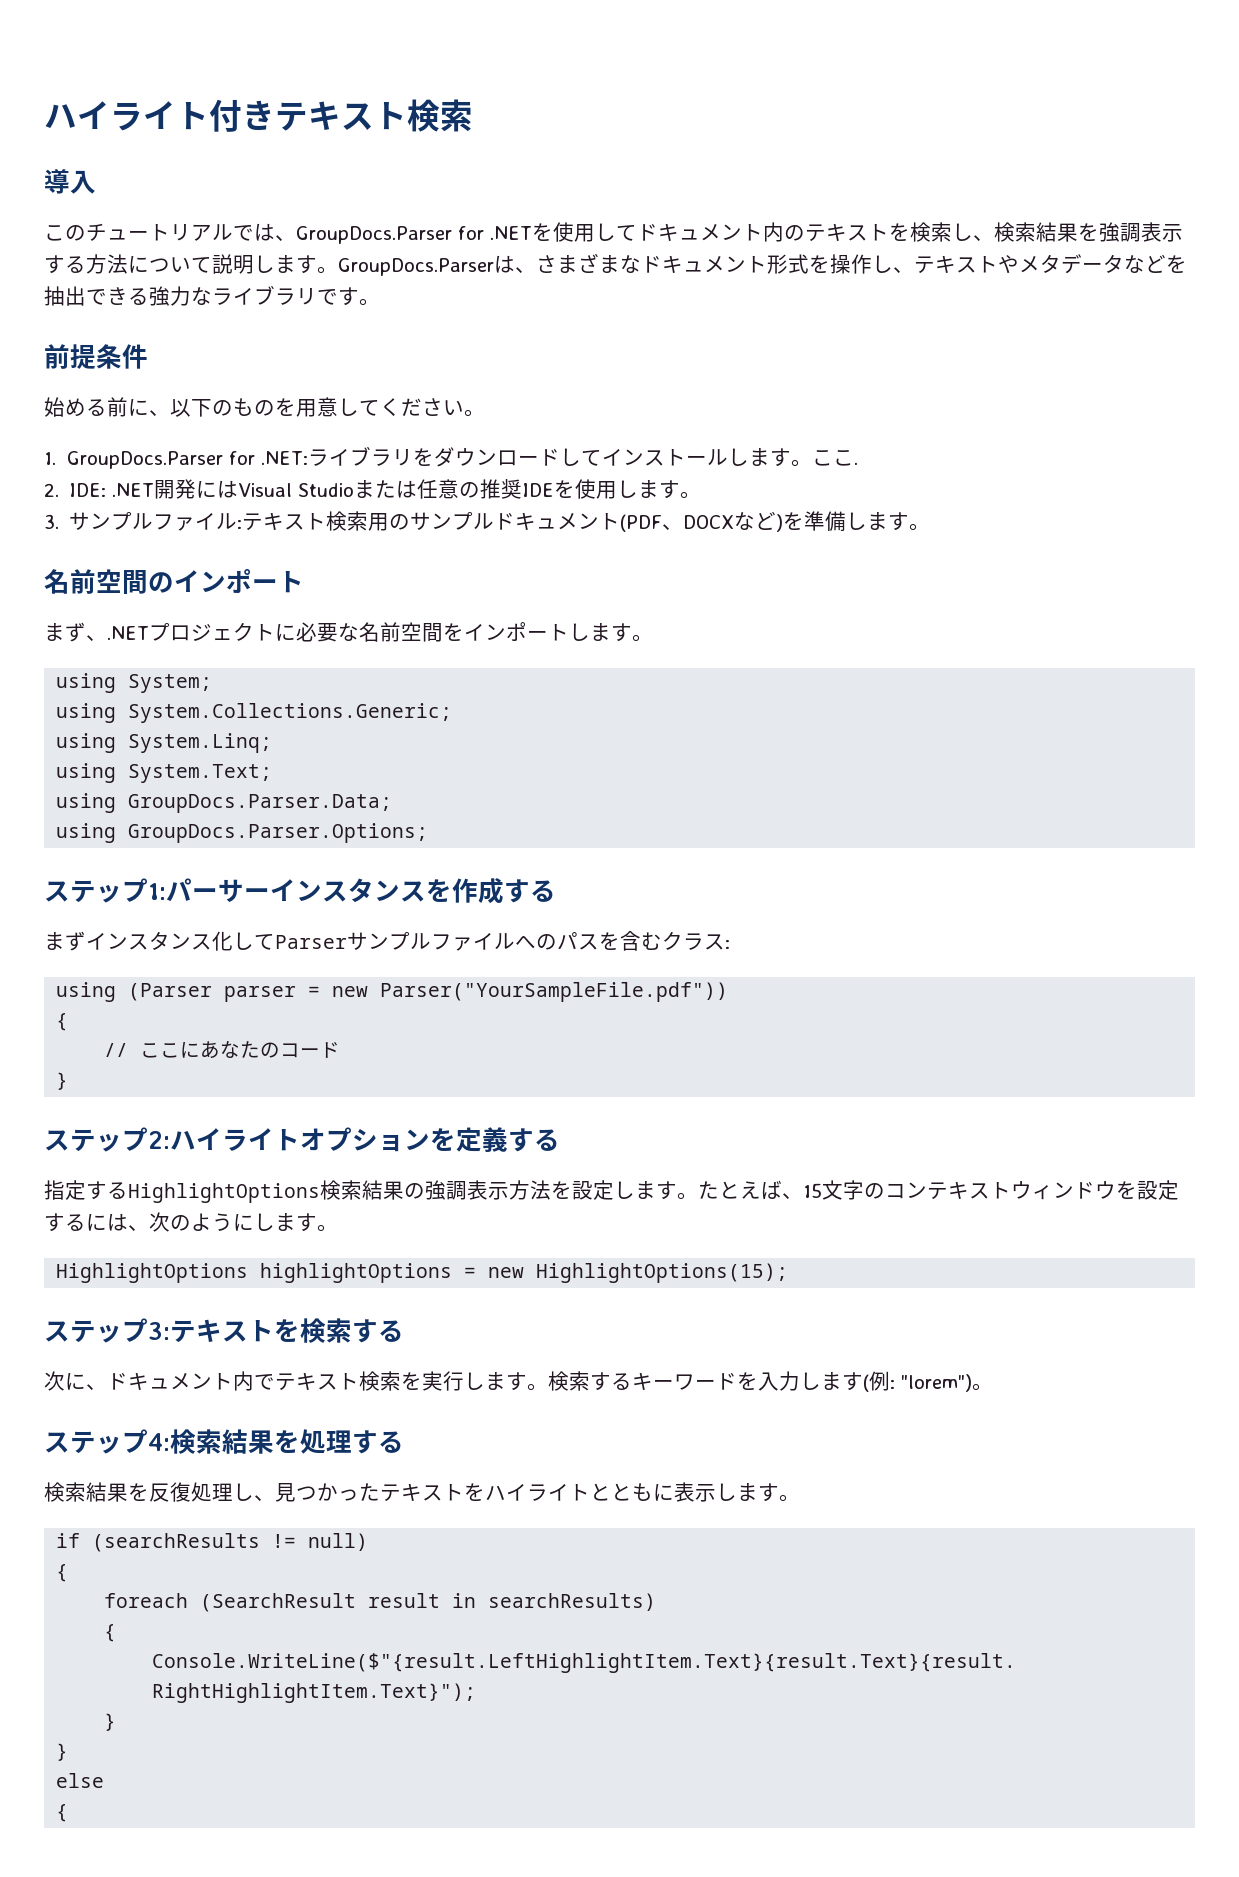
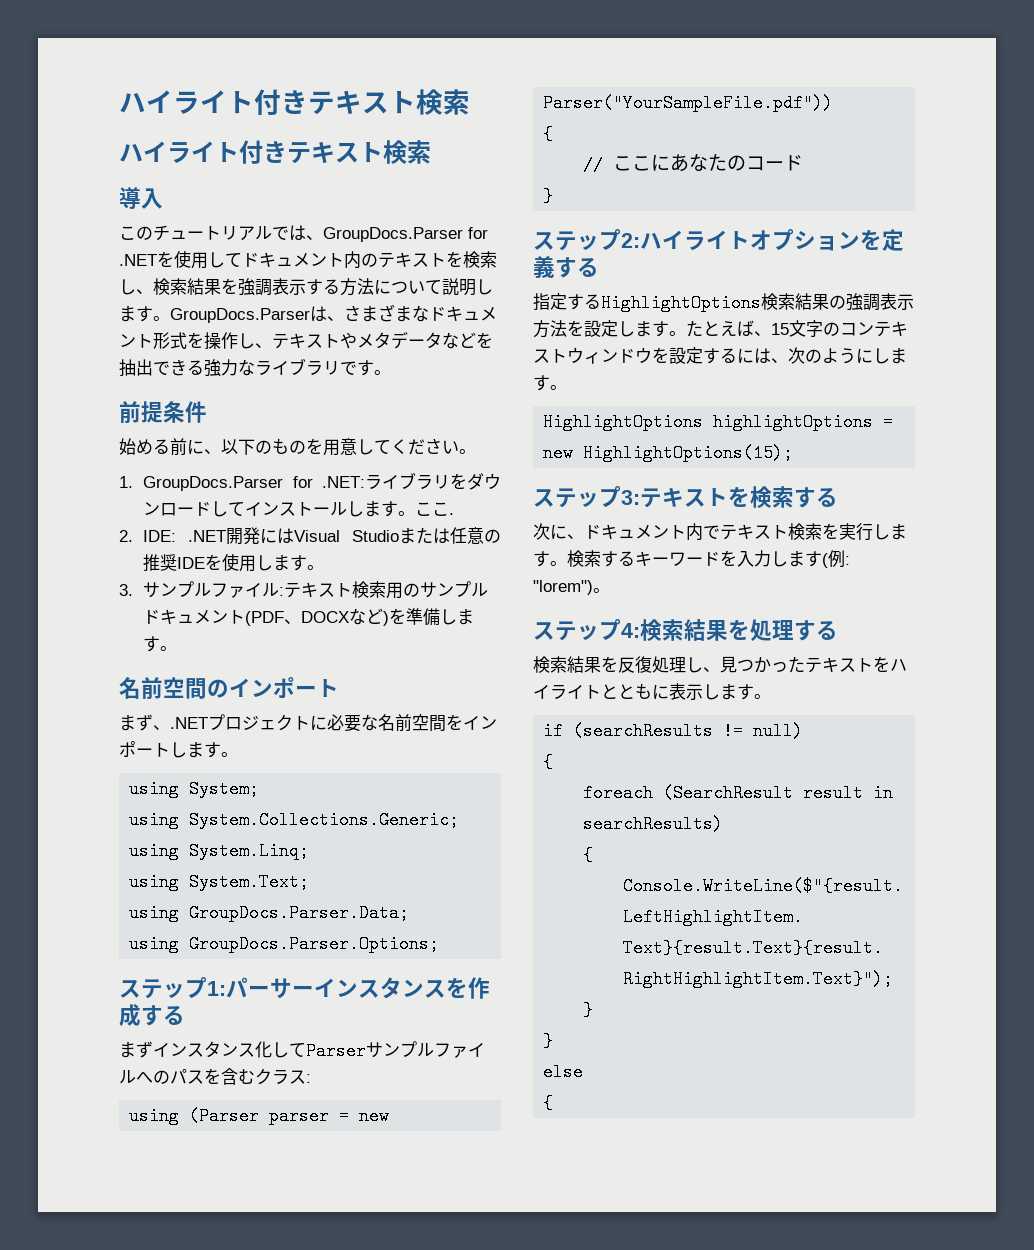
[44,99,473,132] ハイライト付きテキスト検索 -> [119,89,470,116] [119,140,431,164] ハイライト付きテキスト検索 // ハイライト付きテキスト検索

